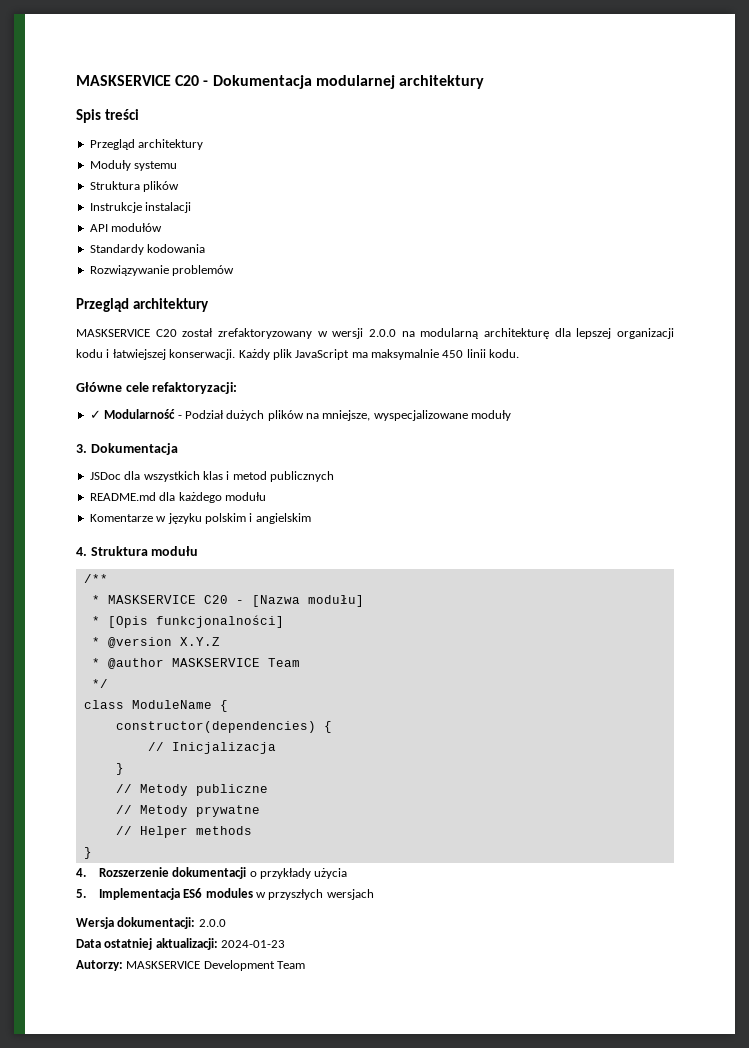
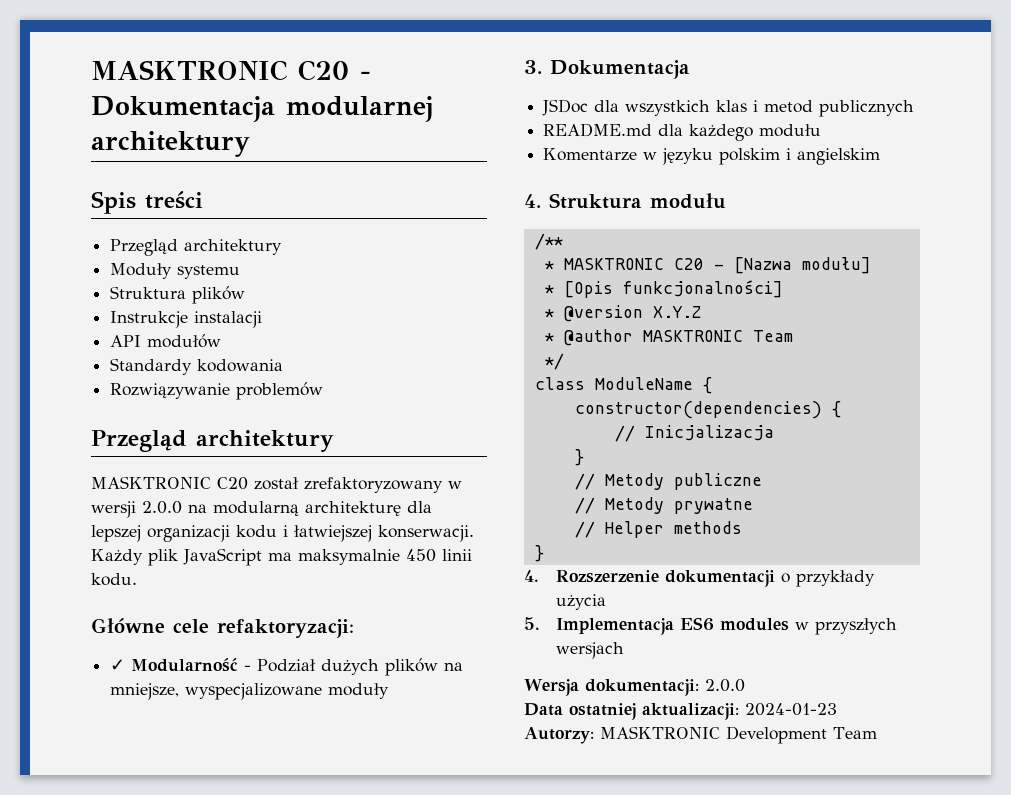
[76,75,171,86] MASKSERVICE -> [91,60,287,81] MASKTRONIC
[76,329,150,337] MASKSERVICE -> [91,476,211,489] MASKTRONIC
[107,595,196,604] MASKSERVICE -> [563,258,664,270] MASKTRONIC
[171,658,260,667] MASKSERVICE -> [642,330,743,342] MASKTRONIC
[126,961,201,969] MASKSERVICE -> [600,726,720,739] MASKTRONIC

